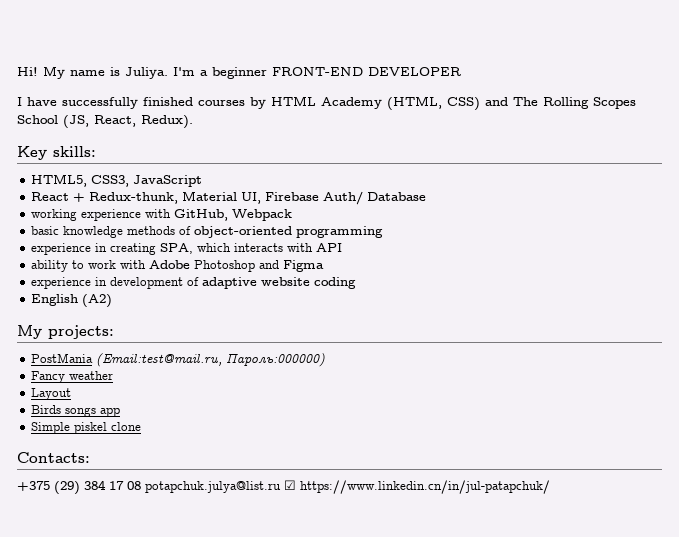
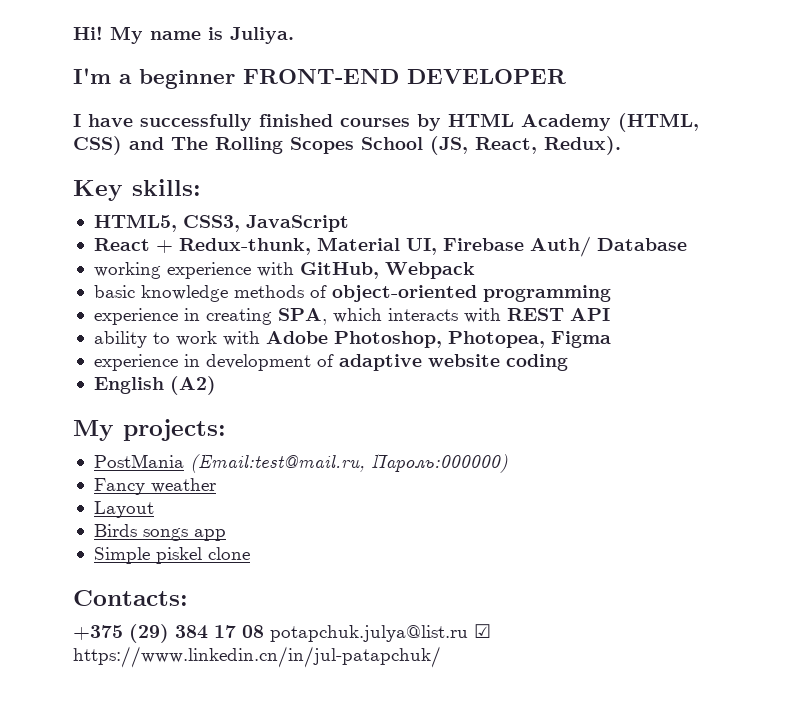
(168, 73) none -> (294, 35) //
(314, 247) none -> [506,308,564,321] REST
[194,260,280,272] Photoshop and -> [333,331,545,348] Photoshop, Photopea,

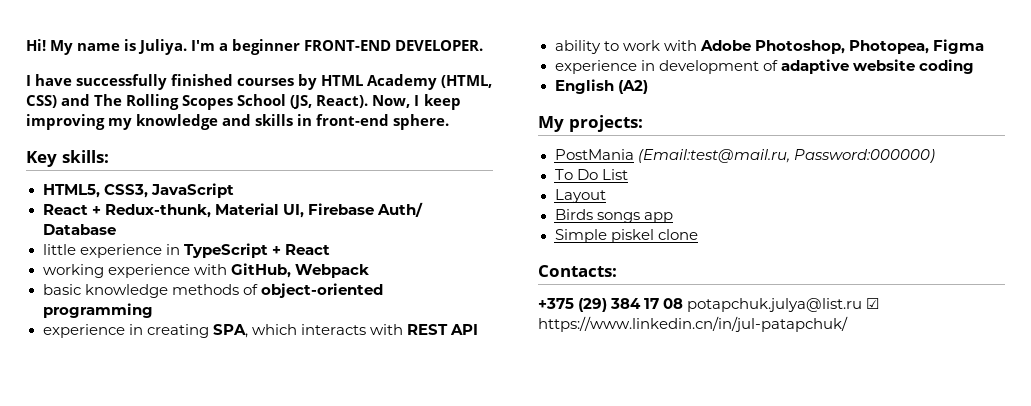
(294, 35) // -> (188, 47) none
[407,69,566,84] DEVELOPER -> [395,40,484,51] DEVELOPER.
[475,136,621,155] React, Redux). -> [316,94,461,110] [26,114,450,130] React). Now, I keep improving my knowledge and skills in front-end sphere.
(687, 244) none -> [42,243,330,258] // little experience in TypeScript + React
[370,453,508,473] [93,478,216,495] Пароль:000000) // Fancy weather -> [793,149,935,163] [554,169,628,180] Password:000000) // To Do List

